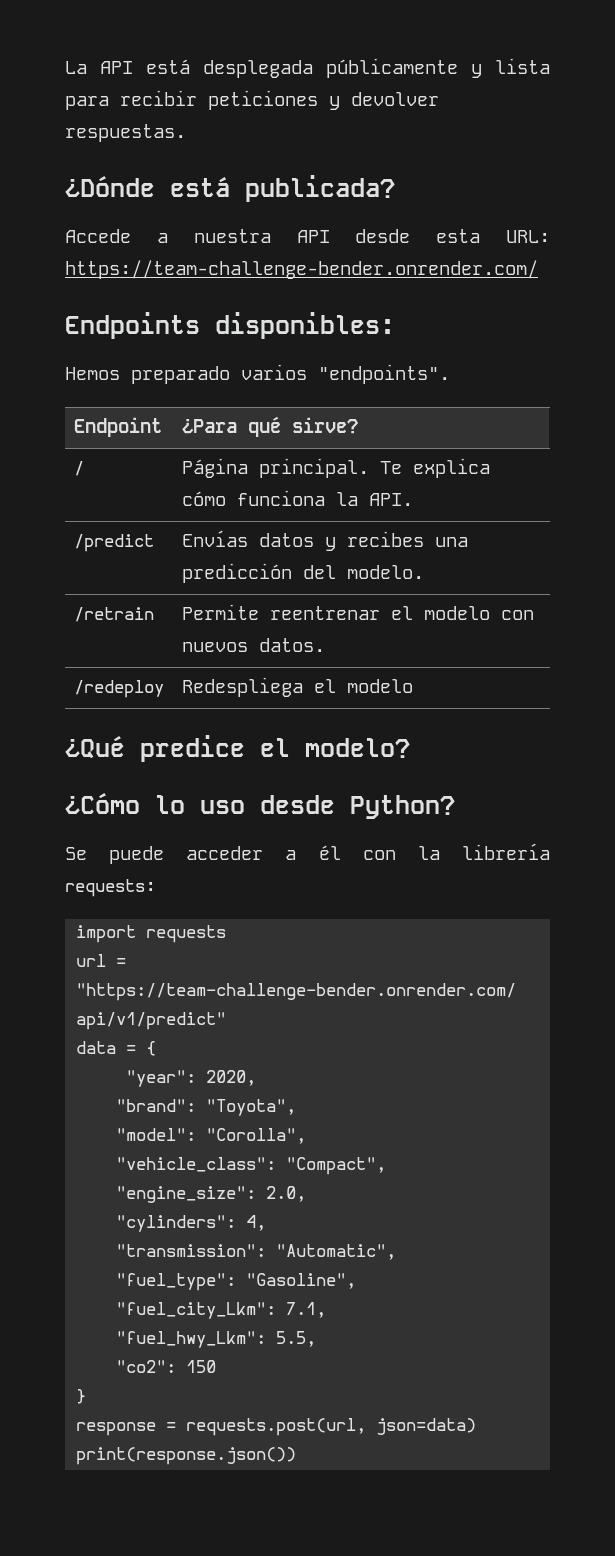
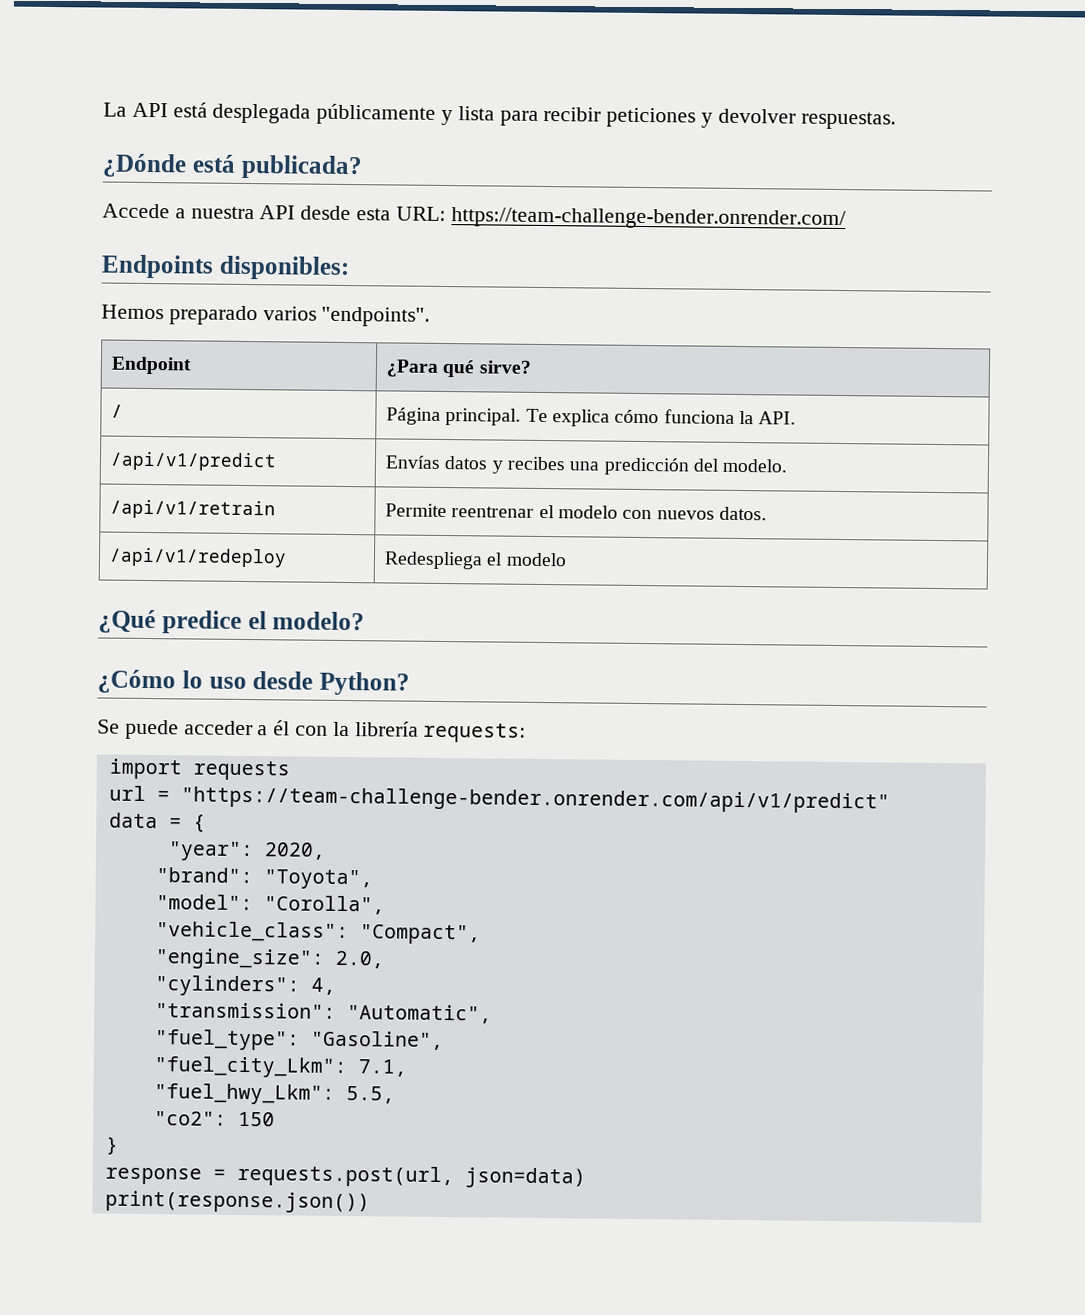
[73,534,154,552] /predict -> [110,451,278,472] /api/v1/predict
[73,607,154,622] /retrain -> [110,499,277,520] /api/v1/retrain
[73,680,164,698] /redeploy -> [109,547,288,568] /api/v1/redeploy

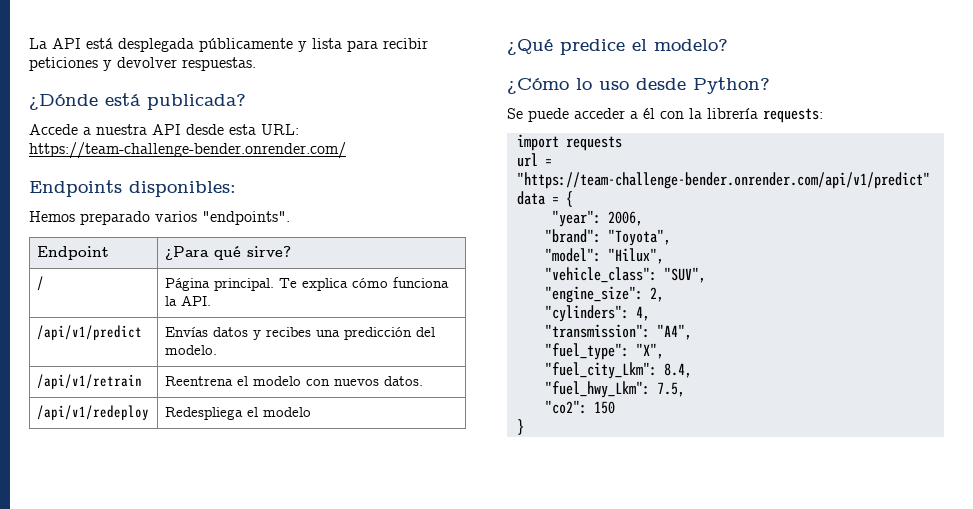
[385,503,535,518] Permite reentrenar -> [164,376,233,386] Reentrena
[263,842,326,860] 2020, -> [607,211,643,226] 2006,
[263,895,385,915] "Corolla", -> [607,248,664,264] "Hilux",
[359,924,481,945] "Compact", -> [663,267,706,283] "SUV",
[334,950,385,969] 2.0, -> [649,287,664,302] 2,
[346,1004,492,1024] "Automatic", -> [656,324,692,340] "A4",
[310,1030,444,1051] "Gasoline", -> [635,343,664,359] "X",
[357,1059,407,1077] 7.1, -> [663,363,692,378] 8.4,
[345,1086,395,1104] 5.5, -> [656,382,685,397] 7.5,
[104,1164,586,1189] [104,1190,370,1214] // response = requests.post(url, json=data) // print(response.json()) -> (524, 427) none

